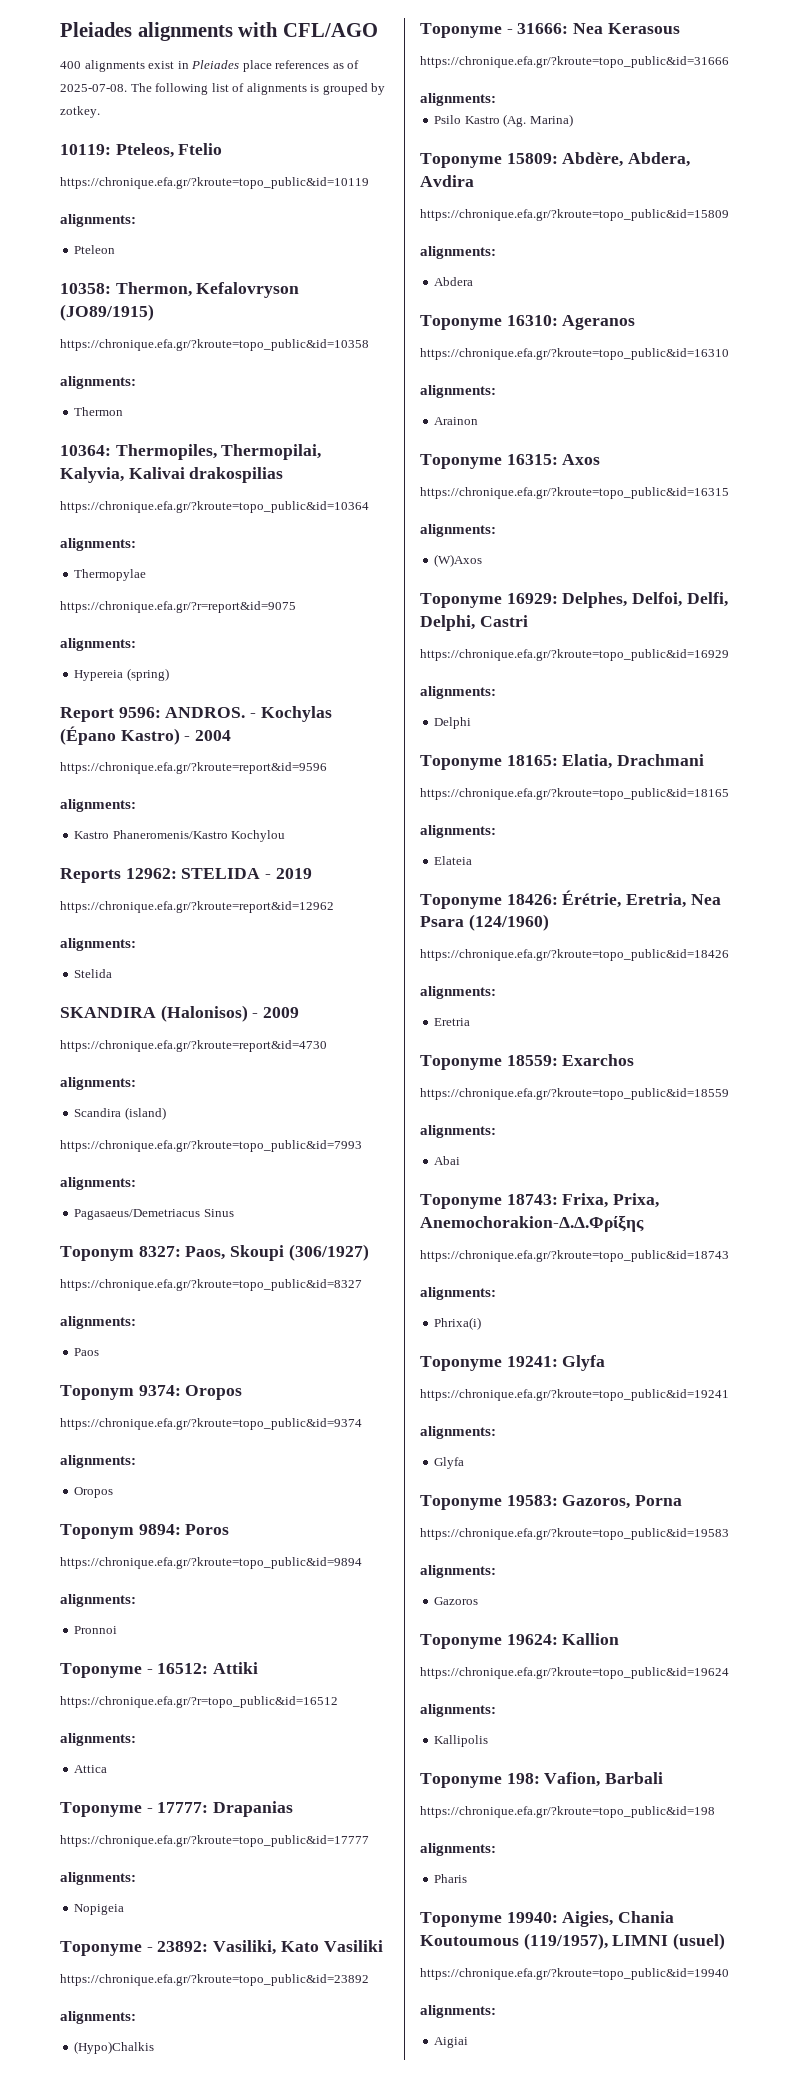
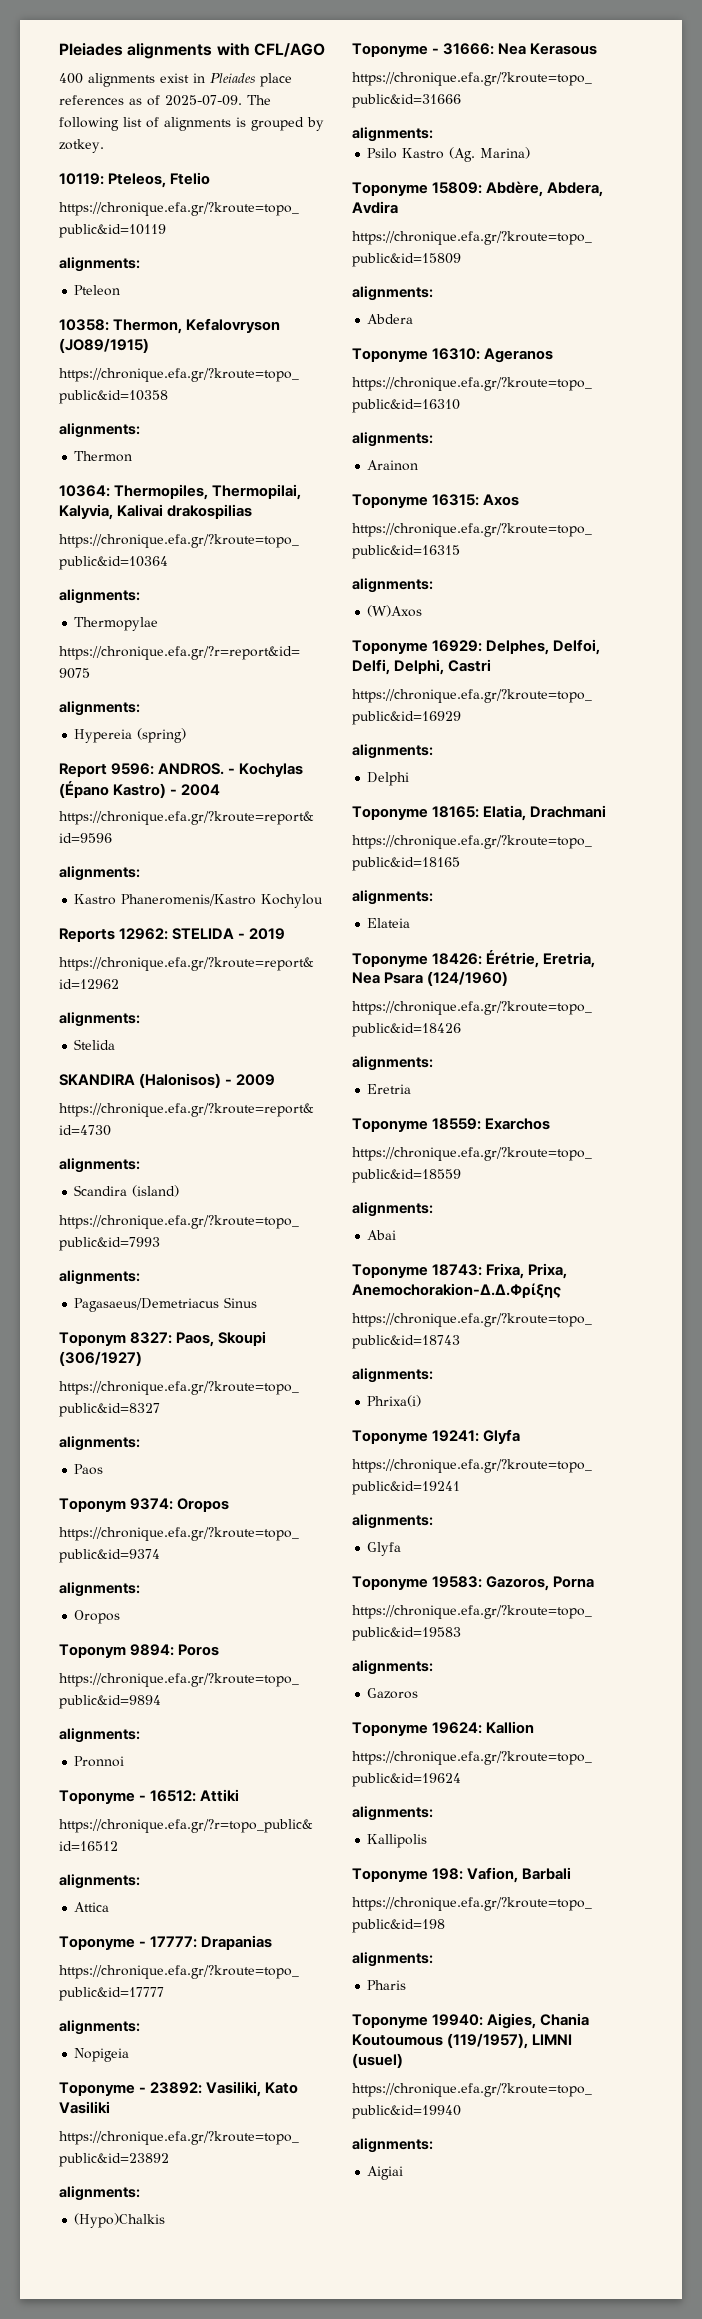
[60,84,127,92] 2025-07-08. -> [165,95,242,106] 2025-07-09.

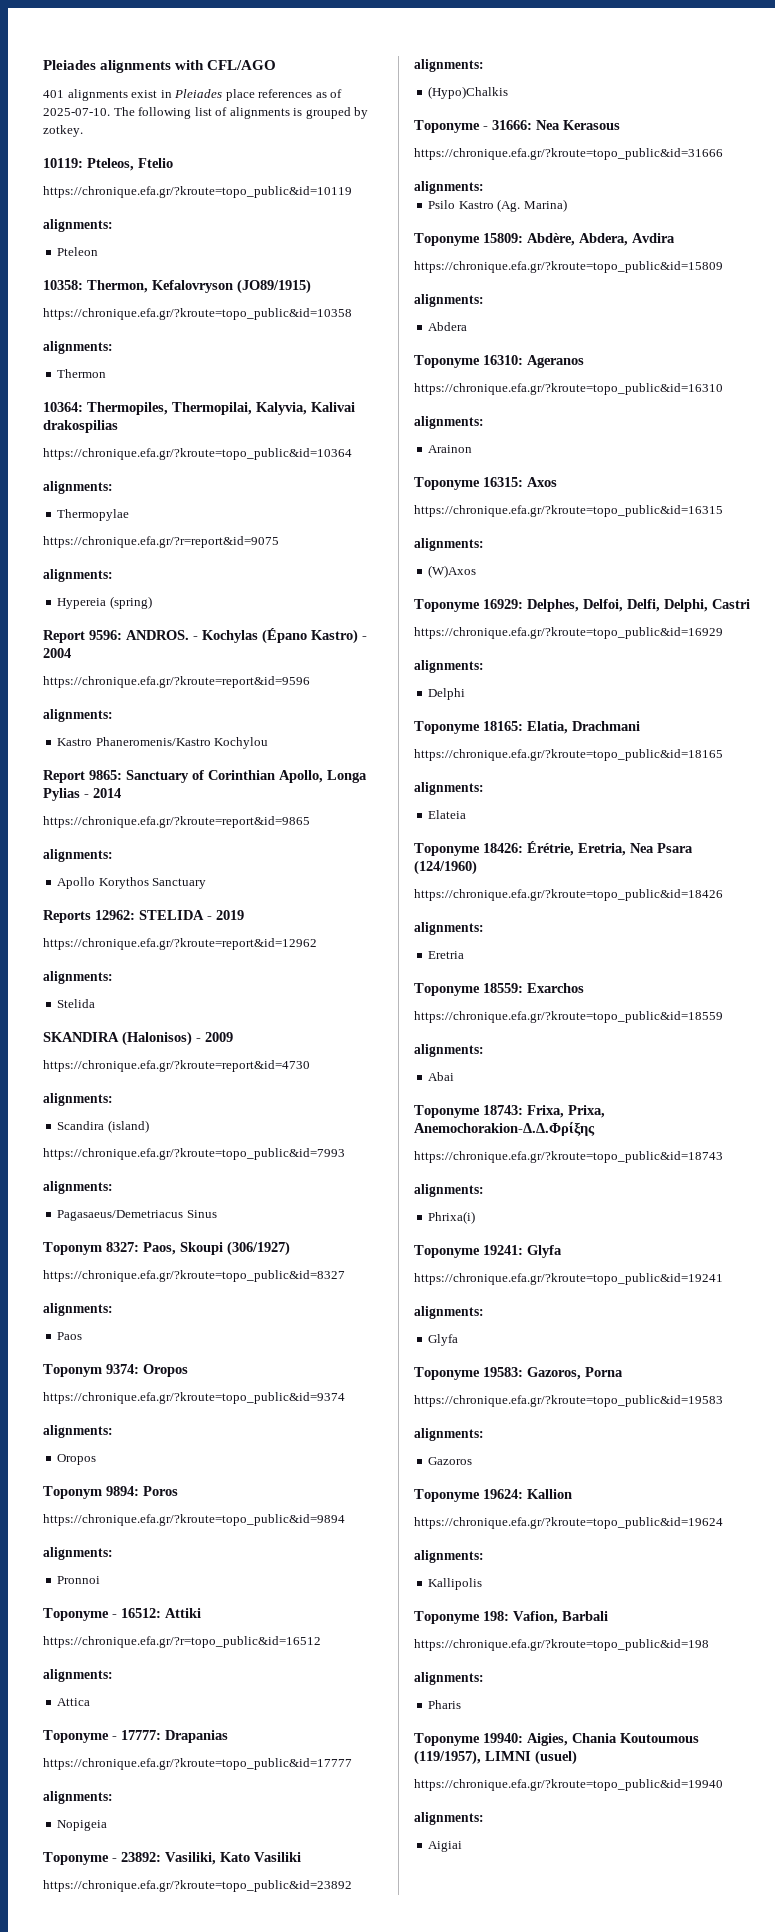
[59,73,83,84] 400 -> [43,90,64,98] 401
[165,95,242,106] 2025-07-09. -> [43,108,110,116] 2025-07-10.
(324, 901) none -> [43,770,367,783] [43,788,121,801] [43,816,310,828] [43,849,113,862] [57,877,207,889] // Report 9865: Sanctuary of Corinthian Apollo, Longa Pylias - 2014 // https://chronique.efa.gr/?kroute=report&id=9865 // alignments: // Apollo Korythos Sanctuary

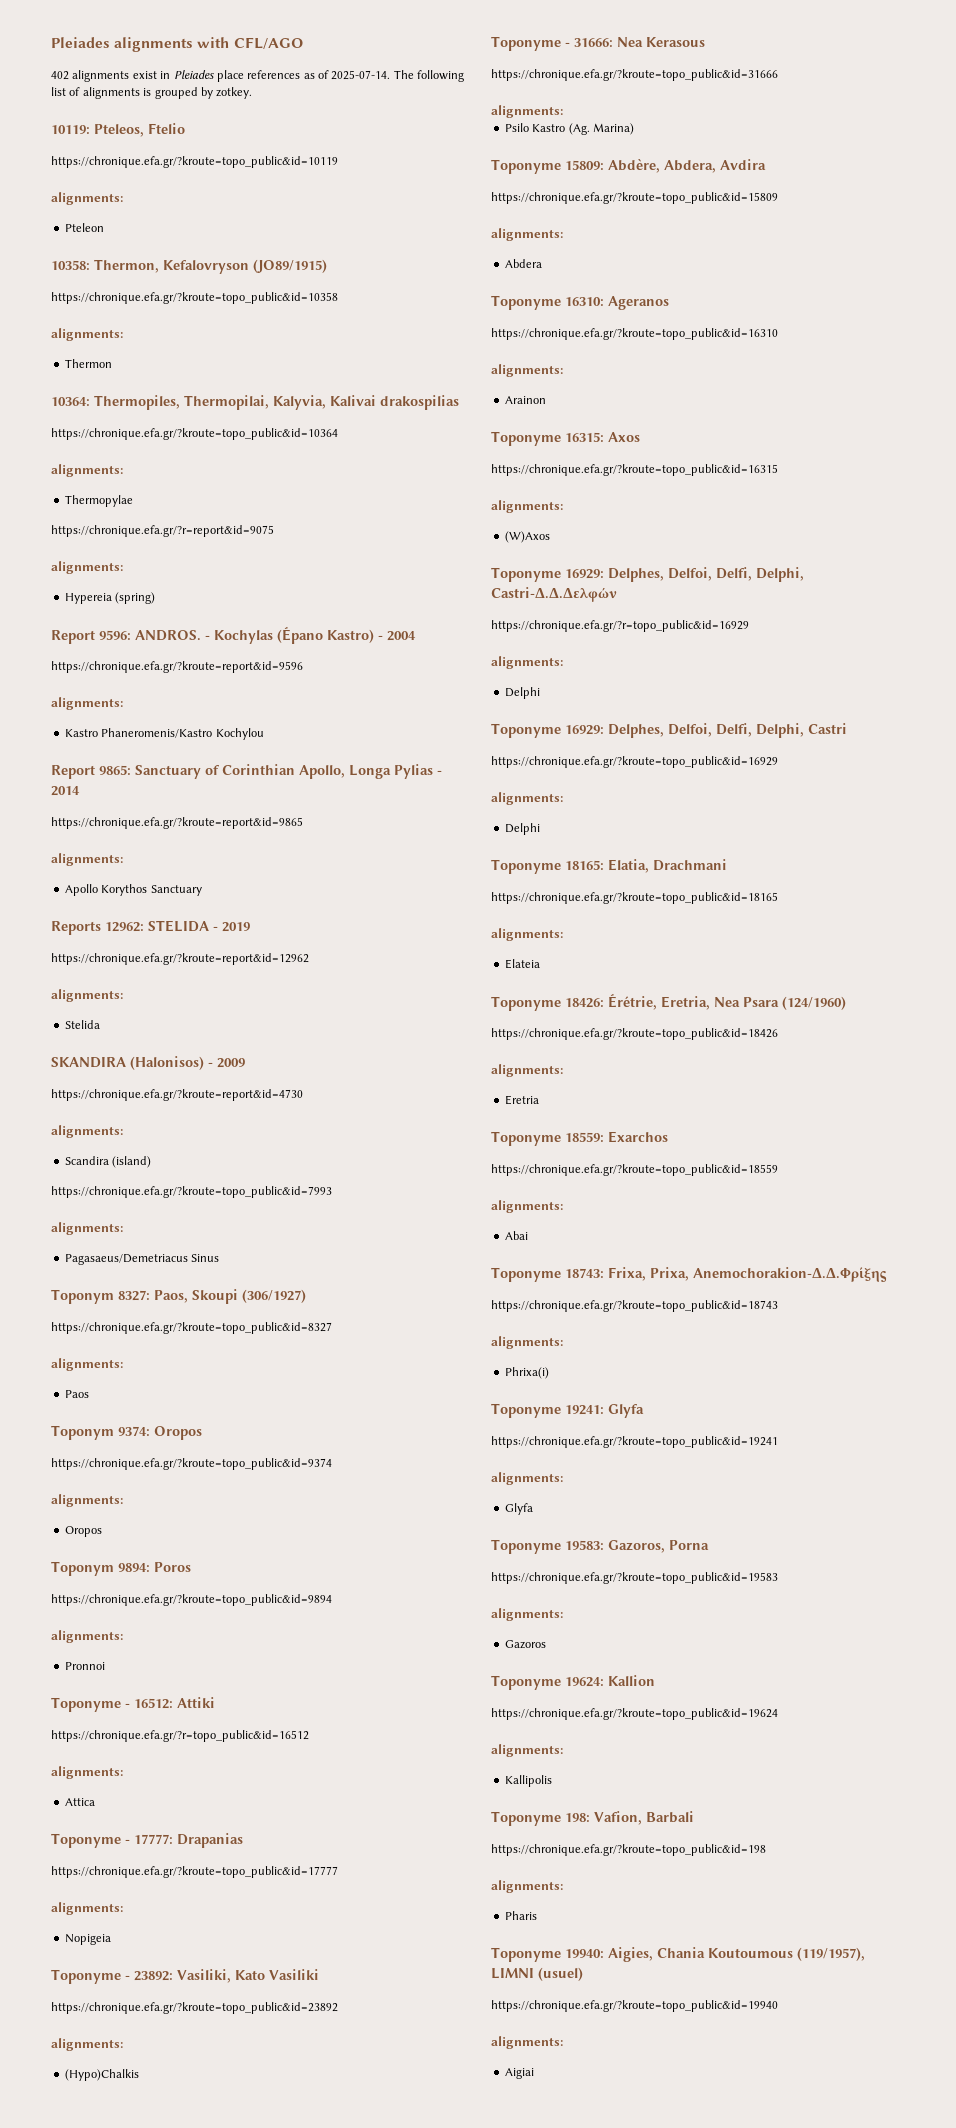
[43,90,64,98] 401 -> [51,71,69,80] 402
[43,108,110,116] 2025-07-10. -> [331,70,391,80] 2025-07-14.
(477, 571) none -> [491,567,804,582] [491,587,617,602] [491,620,749,632] [491,656,563,669] [504,687,540,699] // Toponyme 16929: Delphes, Delfoi, Delfi, Delphi, Castri-Δ.Δ.Δελφών // https://chronique.efa.gr/?r=topo_public&id=16929 // alignments: // Delphi

